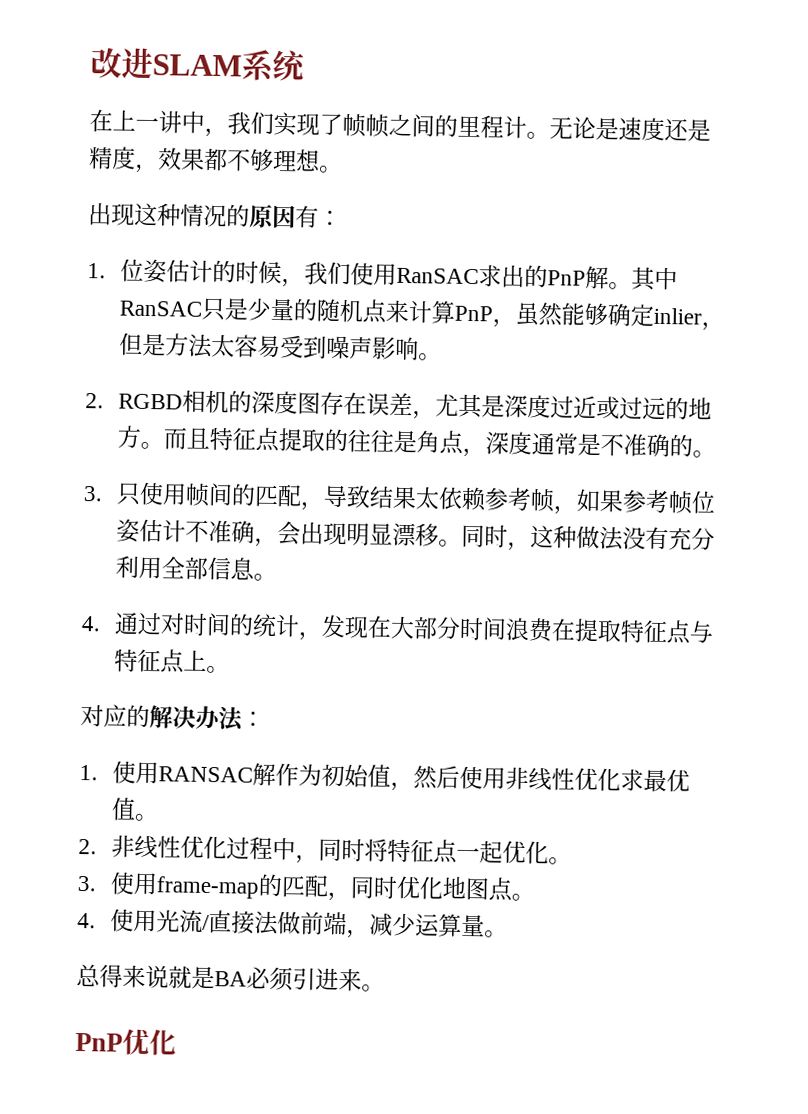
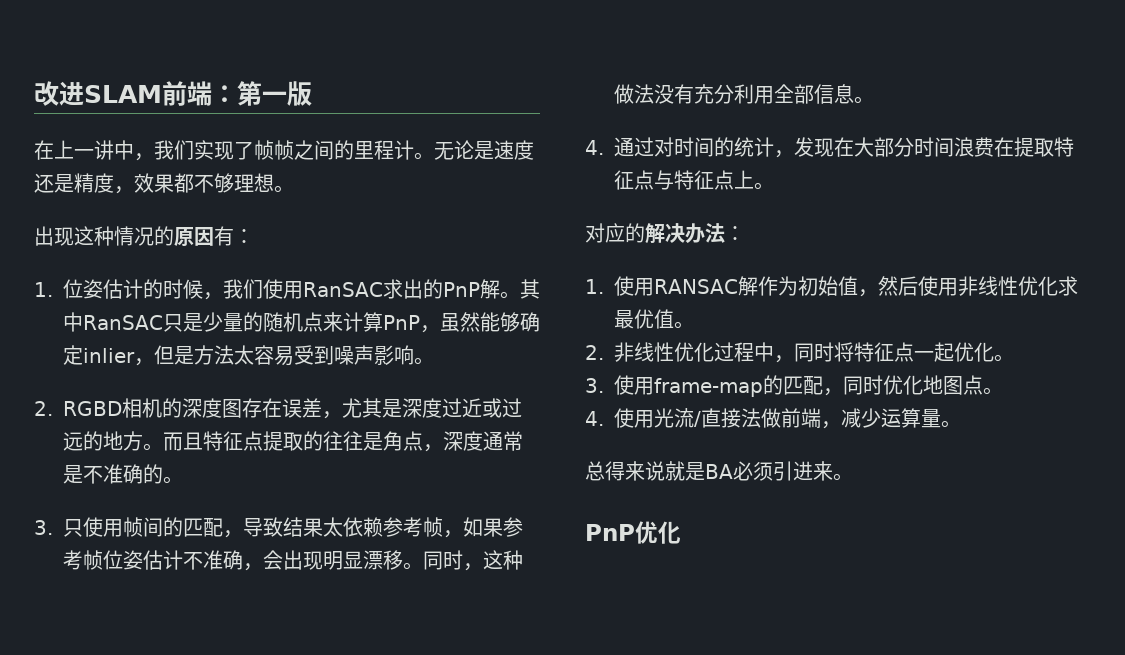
[241,49,306,82] 系统 -> [162,81,312,106] 前端：第一版

